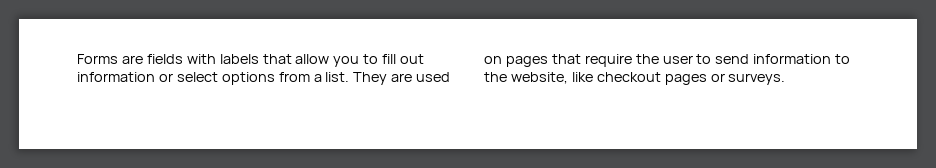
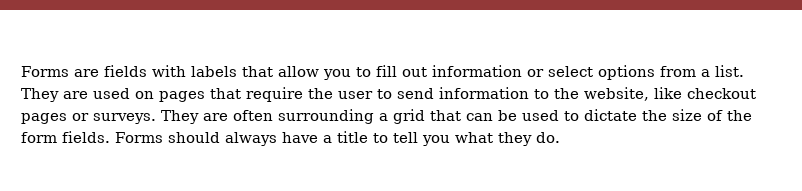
(786, 79) none -> [161,109,752,124] [21,131,560,146] They are often surrounding a grid that can be used to dictate the size of the form fields. Forms should always have a title to tell you what they do.

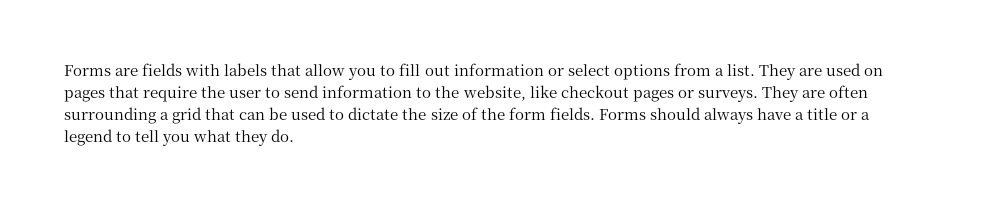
(368, 137) none -> [841,112,871,120] [64,129,113,146] or a legend

